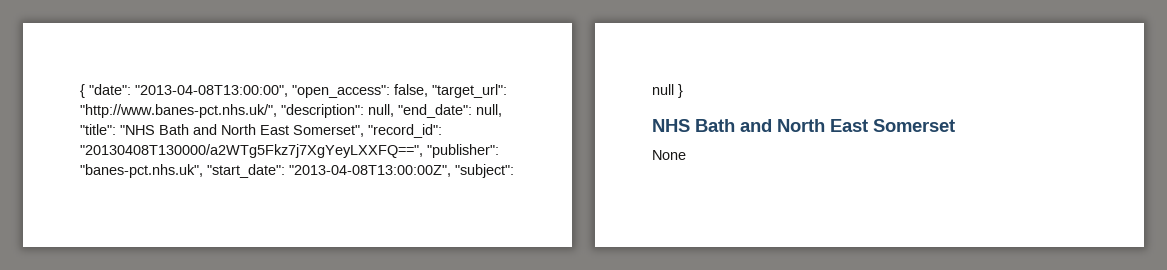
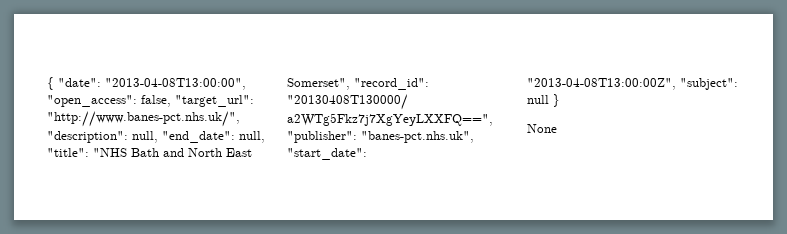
[652,119,955,132] // NHS Bath and North East Somerset -> (560, 100) none

